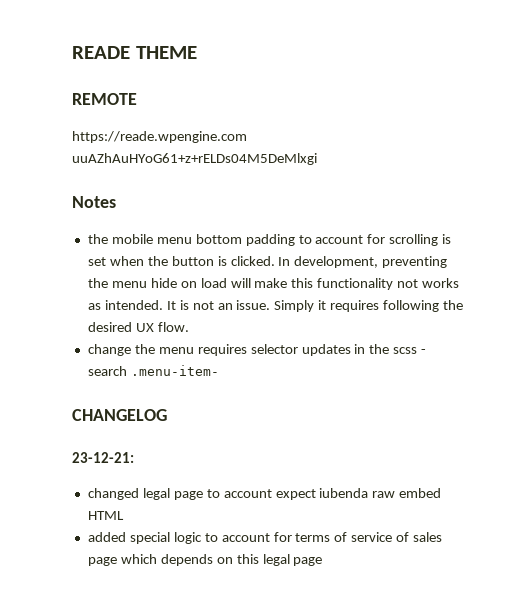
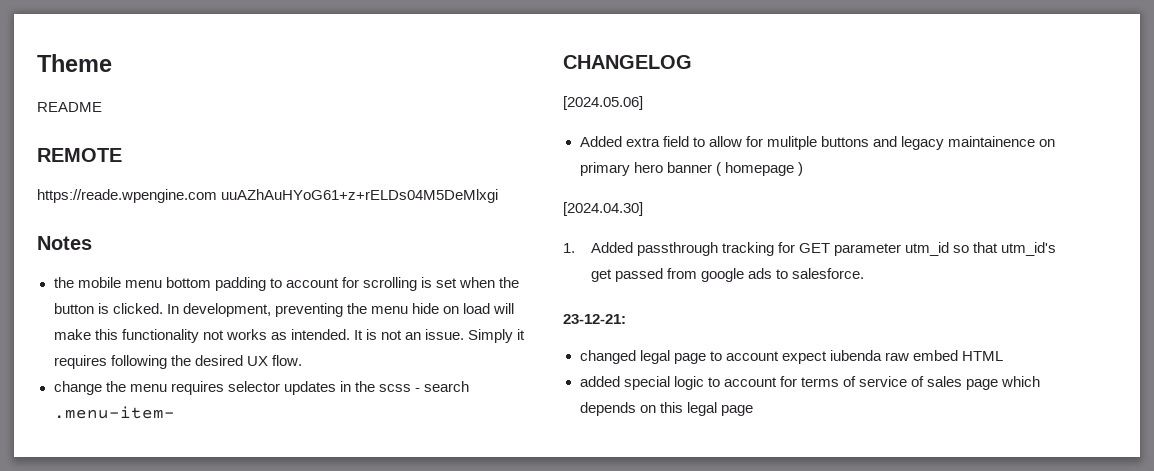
[72,46,197,59] READE THEME -> [37,54,112,72] [37,102,102,112] Theme // README
(167, 415) none -> [563,96,643,110] [579,136,1056,150] [579,162,803,176] [563,202,643,216] [563,242,1056,256] [590,268,864,282] // [2024.05.06] // Added extra field to allow for mulitple buttons and legacy maintainence on primary hero banner ( homepage ) // [2024.04.30] // 1. Added passthrough tracking for GET parameter utm_id so that utm_id's get passed from google ads to salesforce.

